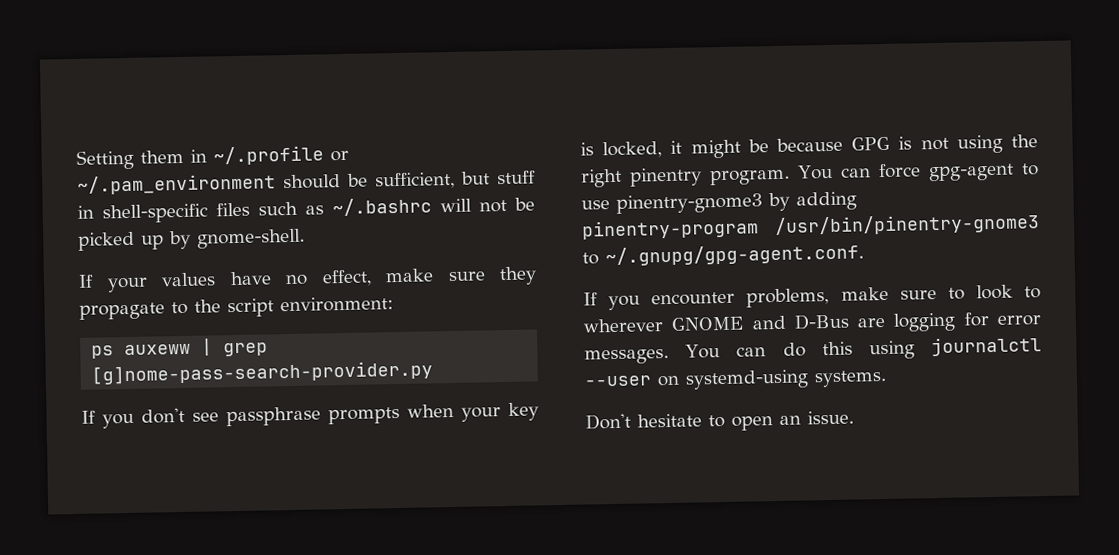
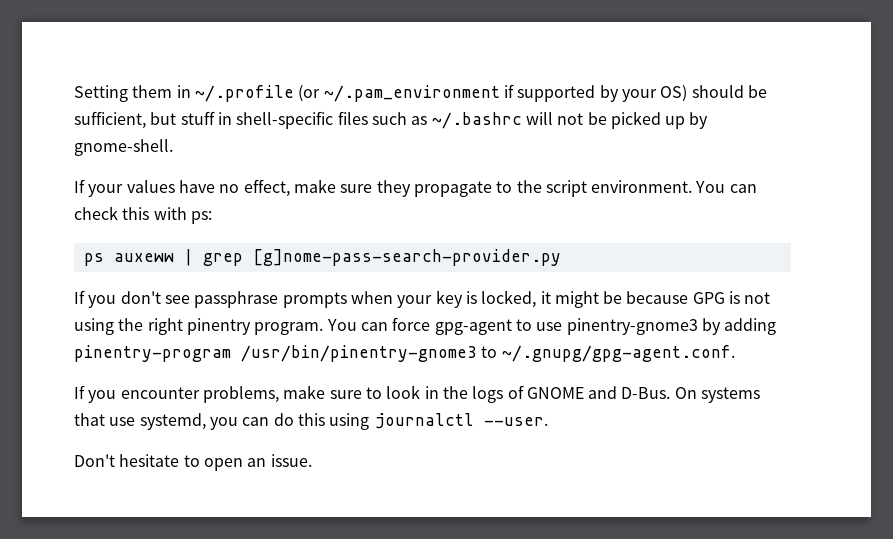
[330,150,349,162] [77,173,276,195] or ~/.pam_environment -> [298,84,688,102] (or ~/.pam_environment if supported by your OS)
[280,296,394,313] environment: -> [591,180,757,193] [74,206,212,224] environment. You can check this with ps:
[1024,286,1041,299] [583,312,1041,333] [584,344,721,365] to wherever GNOME and D-Bus are logging for error messages. You -> [424,385,761,403] [74,413,238,430] in the logs of GNOME and D-Bus. On systems that use systemd, you
[584,369,887,390] --user on systemd-using systems. -> [483,417,548,426] --user.

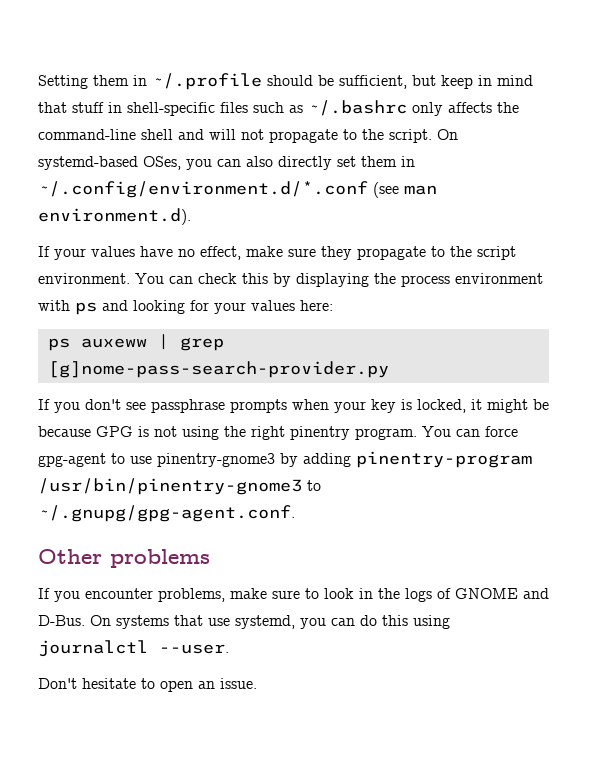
[298,84,767,102] [74,111,177,129] (or ~/.pam_environment if supported by your OS) should be sufficient, but -> [267,75,533,89] [38,102,67,113] should be sufficient, but keep in mind that
[525,111,709,129] [74,139,173,156] will not be picked up by gnome-shell. -> [412,102,519,116] [38,129,458,143] [38,156,415,170] [38,181,437,198] [38,208,191,225] only affects the command-line shell and will not propagate to the script. On systemd-based OSes, you can also directly set them in ~/.config/environment.d/*.conf (see man environment.d).
[153,207,212,224] with ps: -> [273,273,543,287] [38,300,333,315] by displaying the process environment with ps and looking for your values here:
(735, 353) none -> [38,549,210,568] // Other problems

